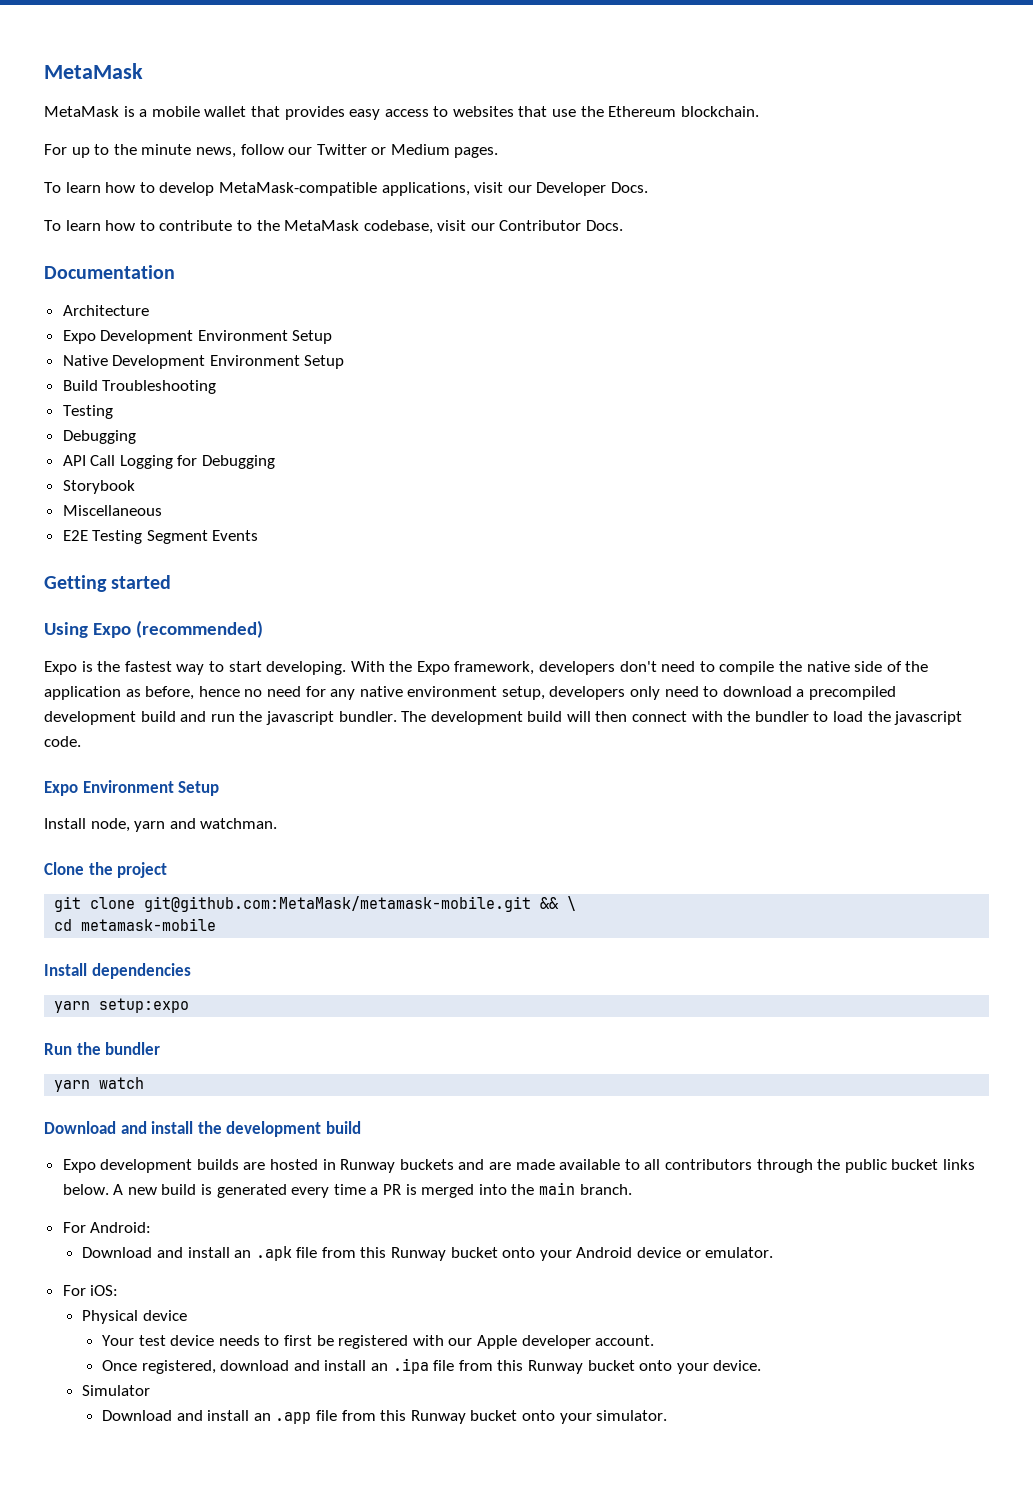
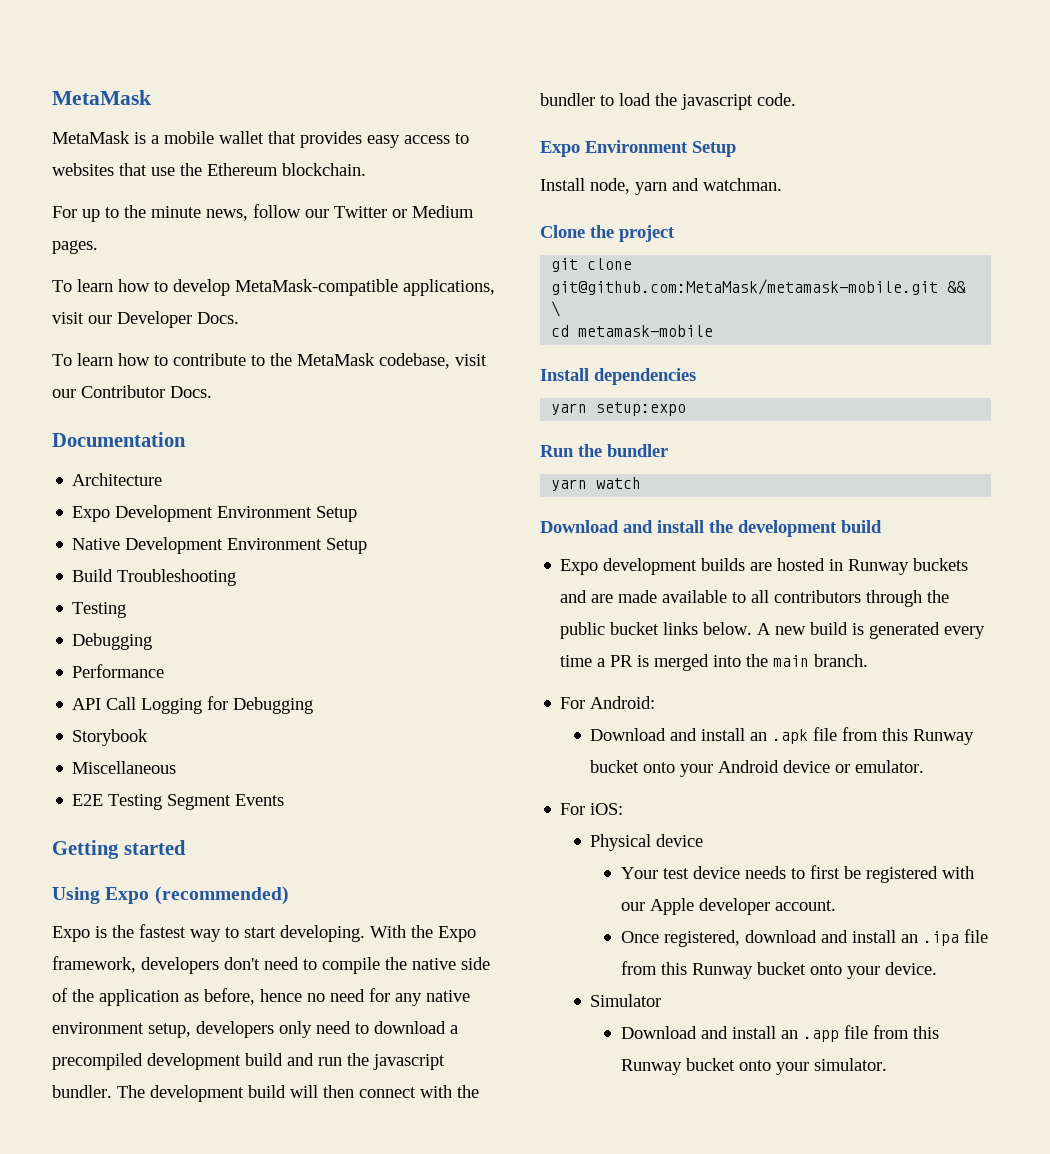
(136, 437) none -> [72,664,165,678] // Performance

